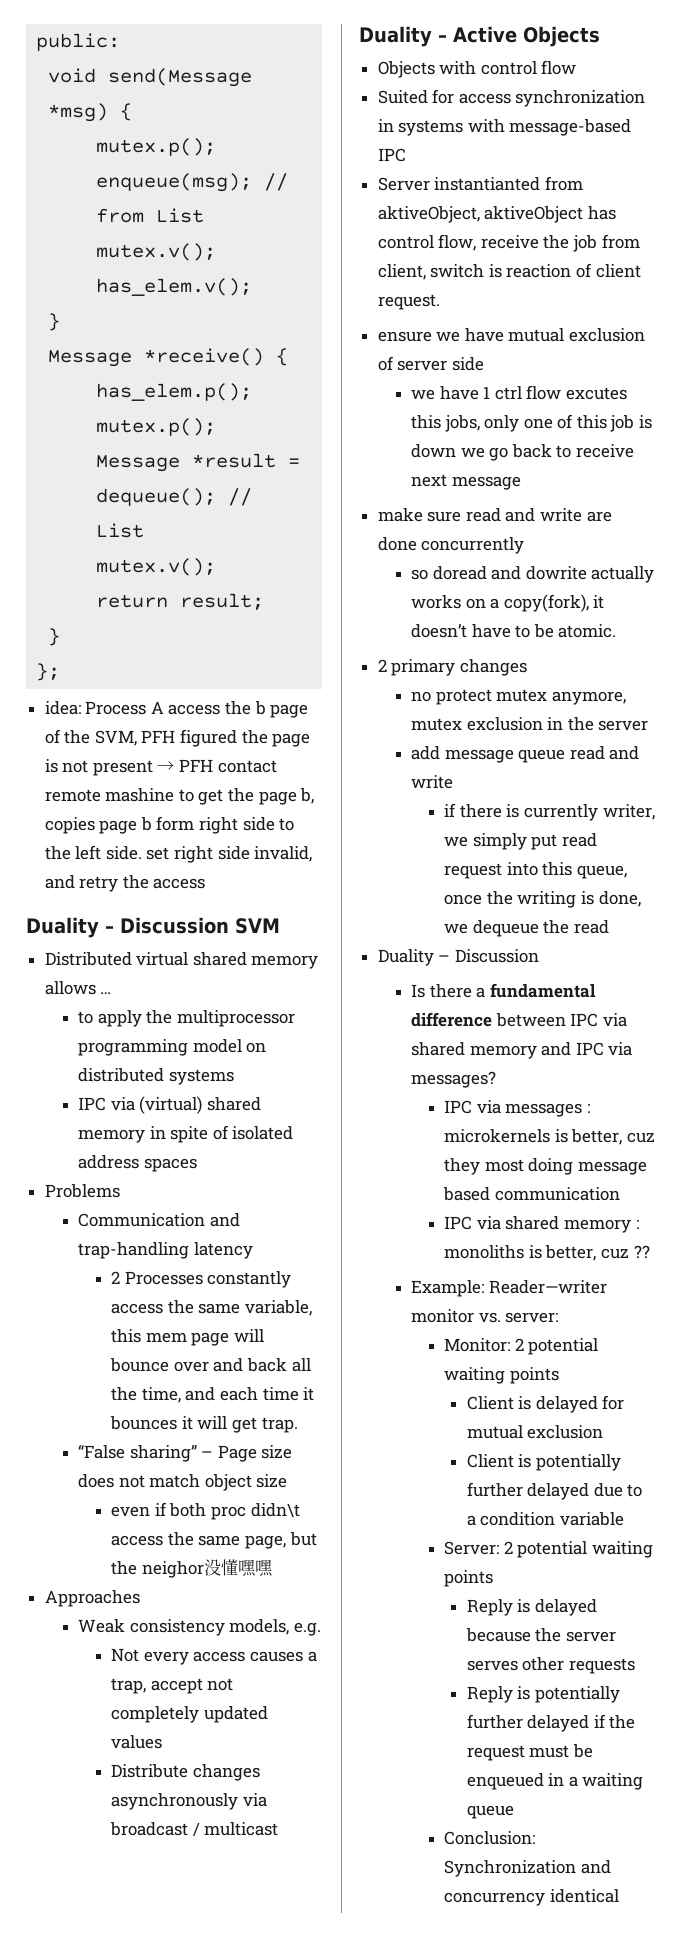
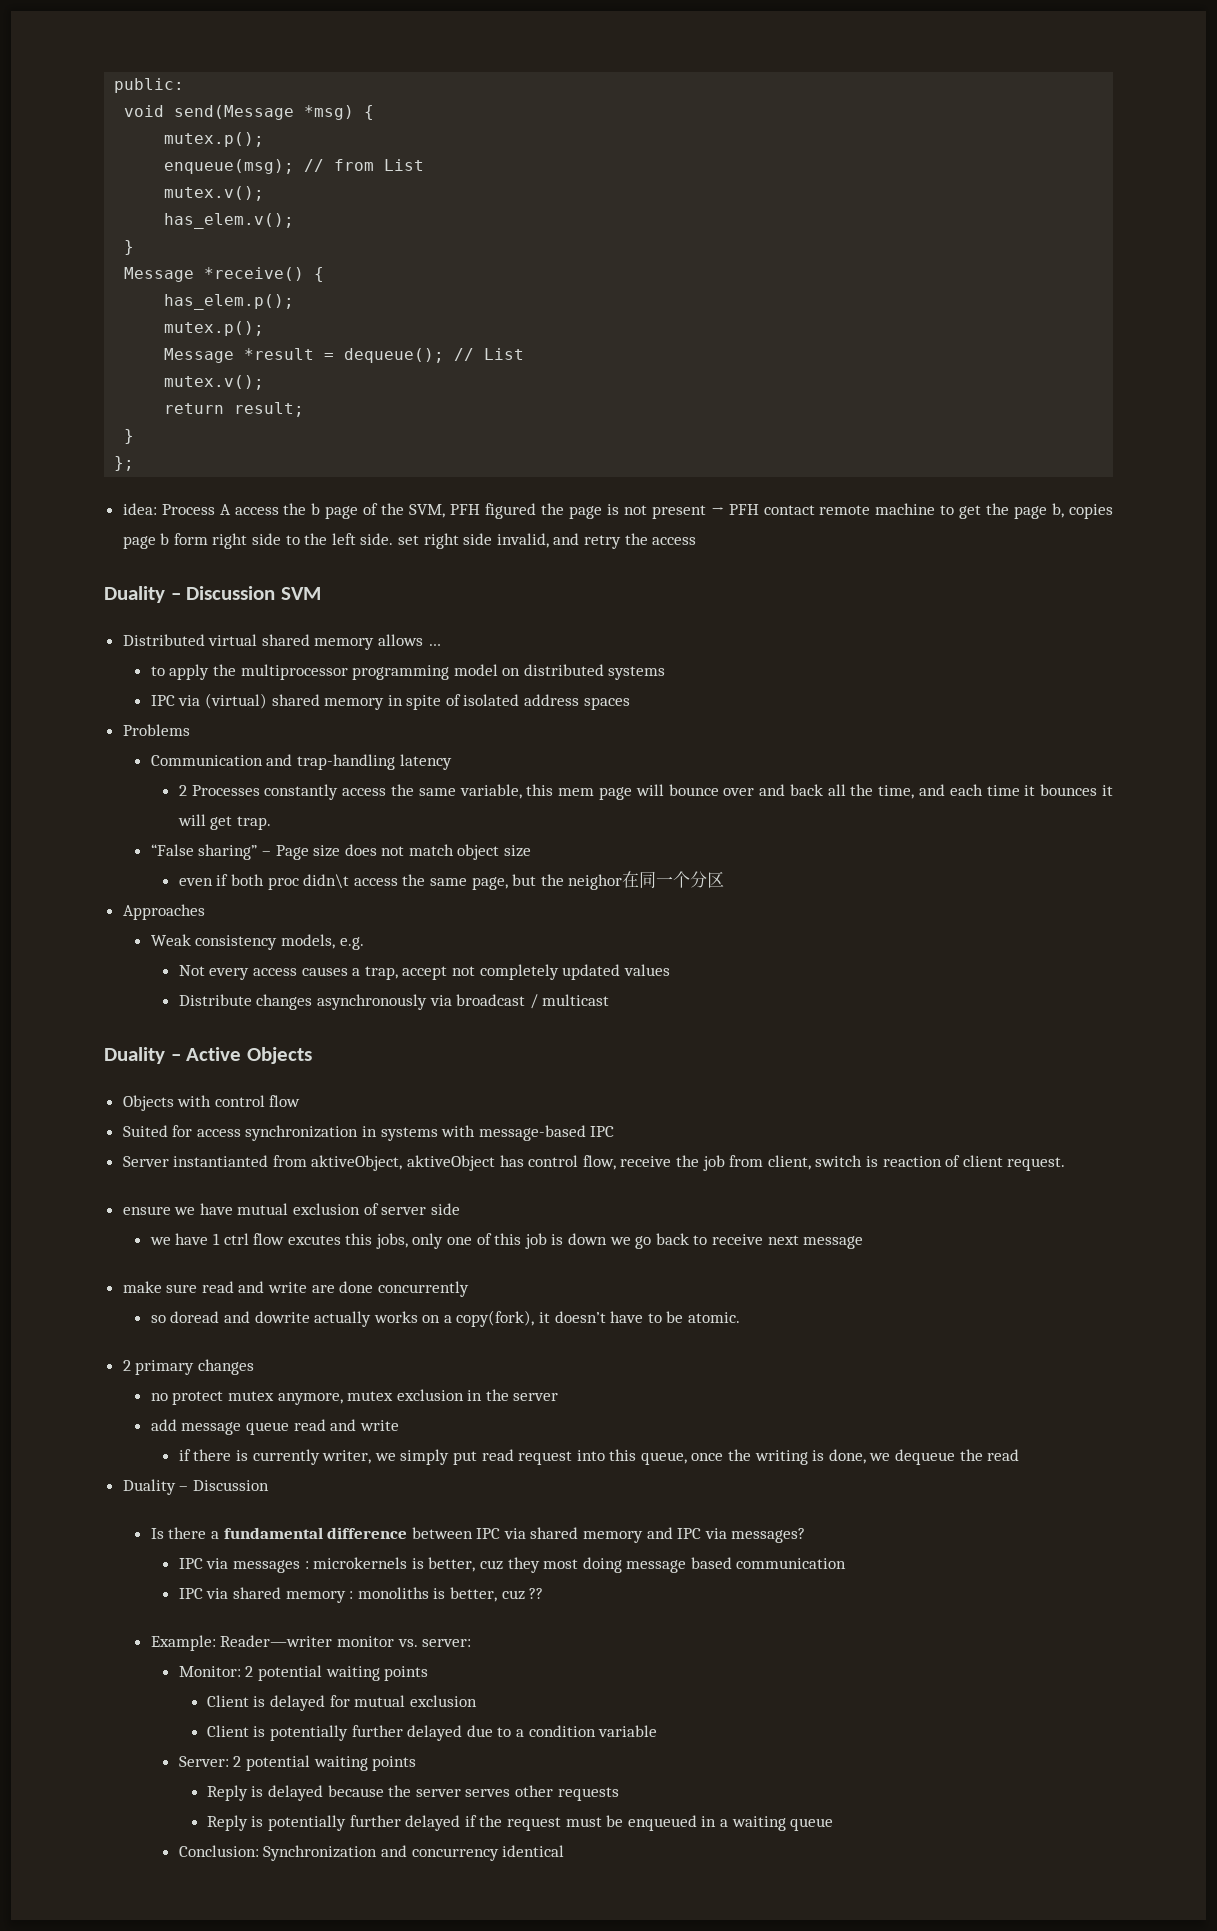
[105,788,175,802] mashine -> [875,503,936,515] machine
[203,1559,273,1577] 没懂嘿嘿 -> [622,871,725,888] 在同一个分区

